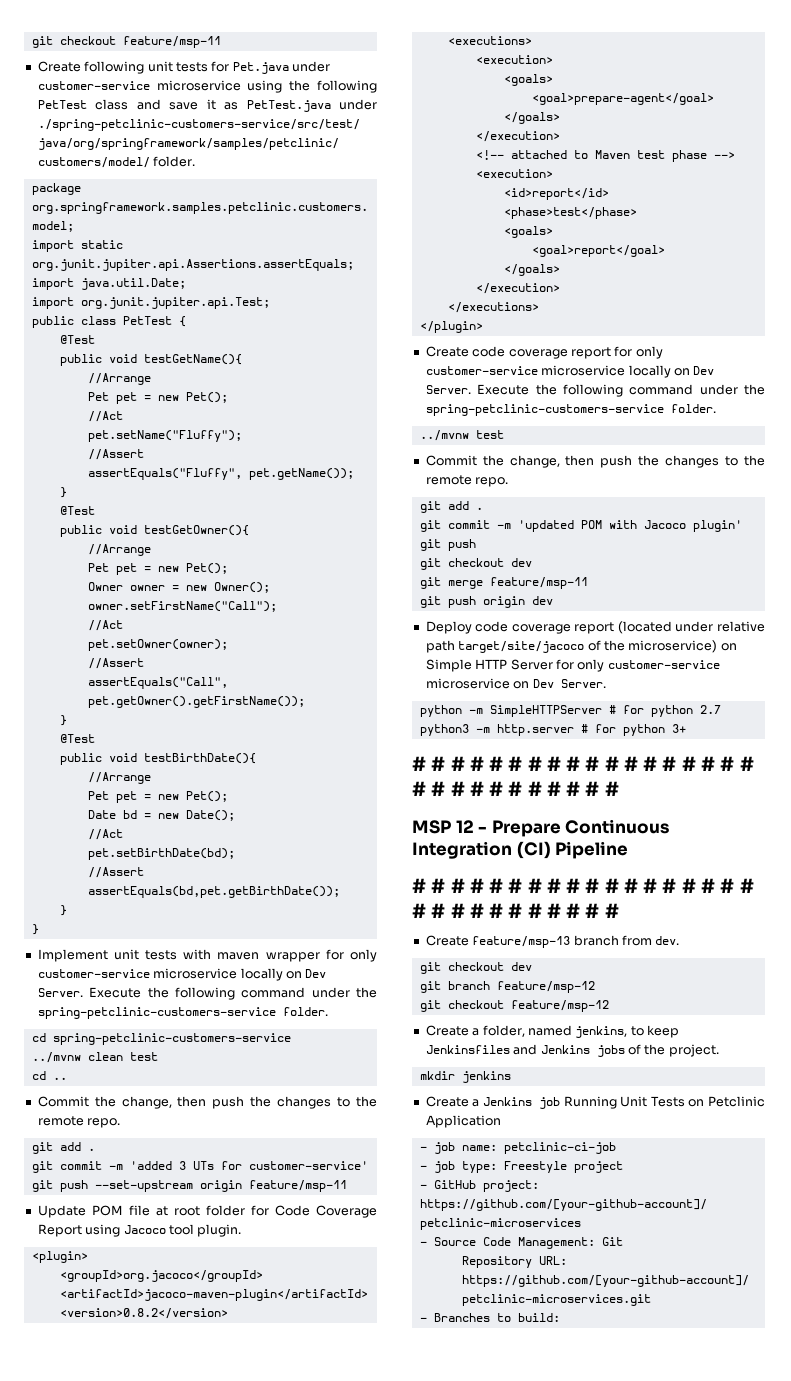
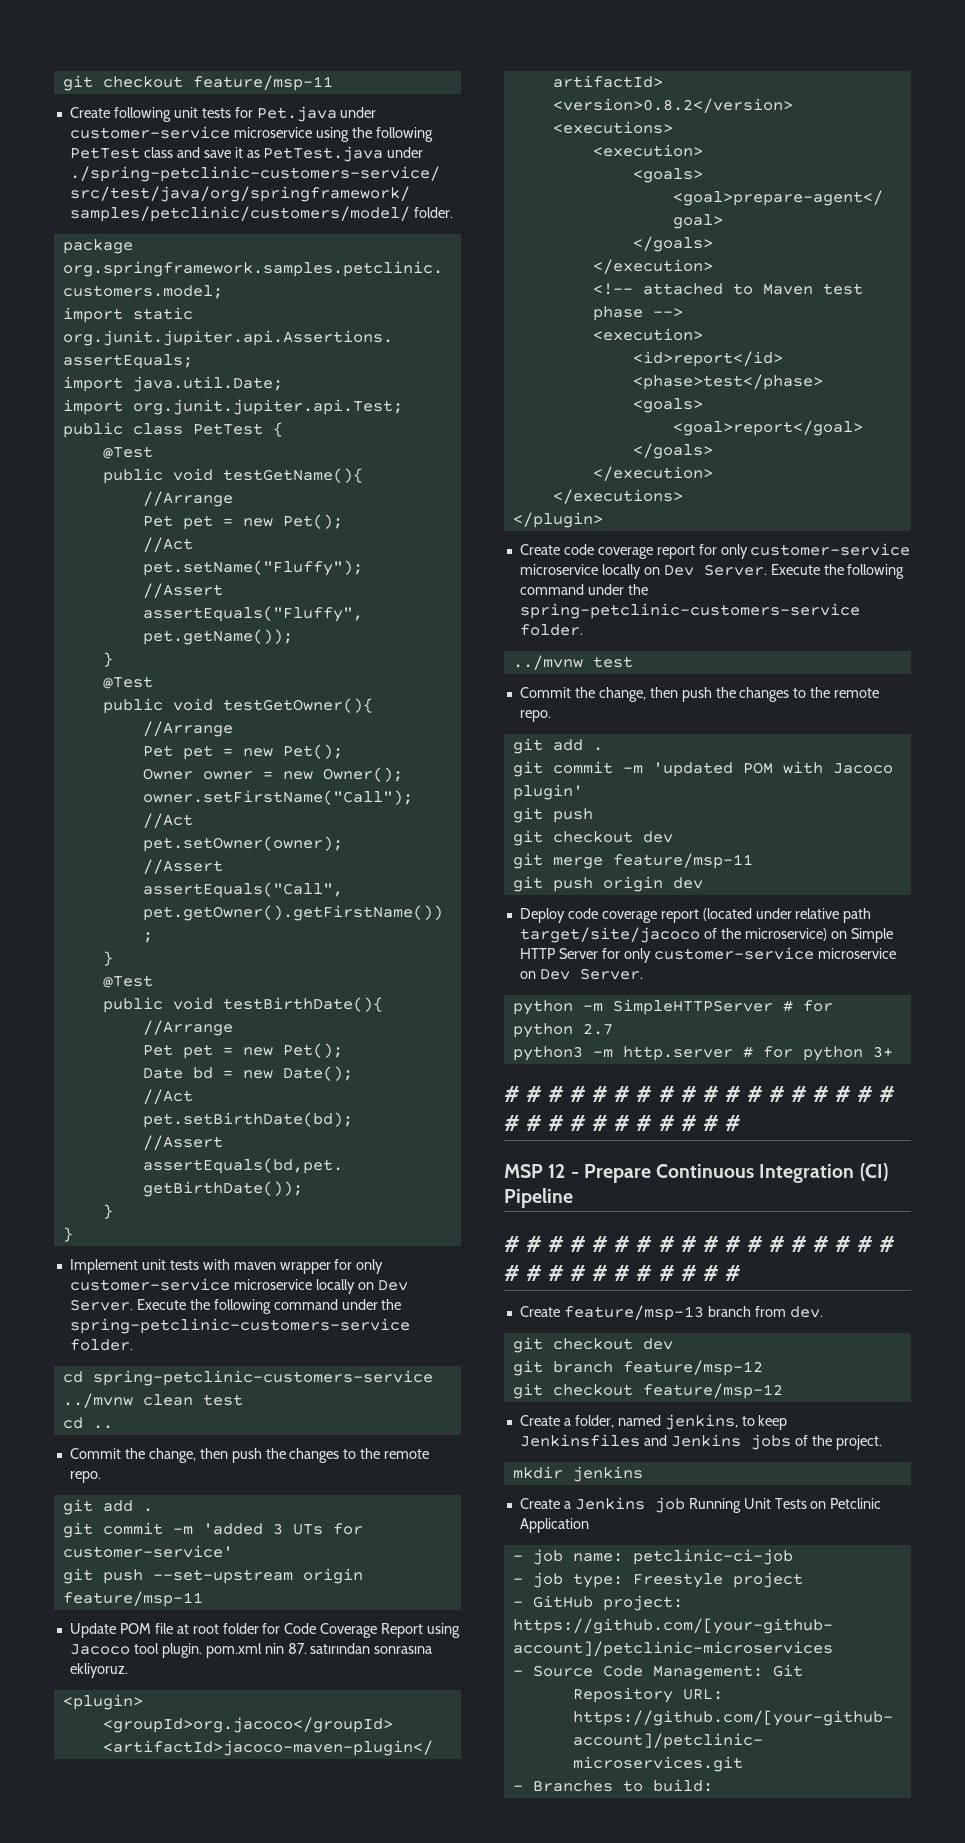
(242, 1230) none -> [205,1643,433,1658] [69,1663,128,1678] pom.xml nin 87. satırından sonrasına ekliyoruz.

